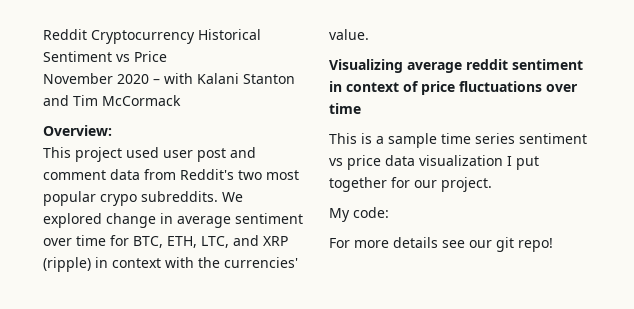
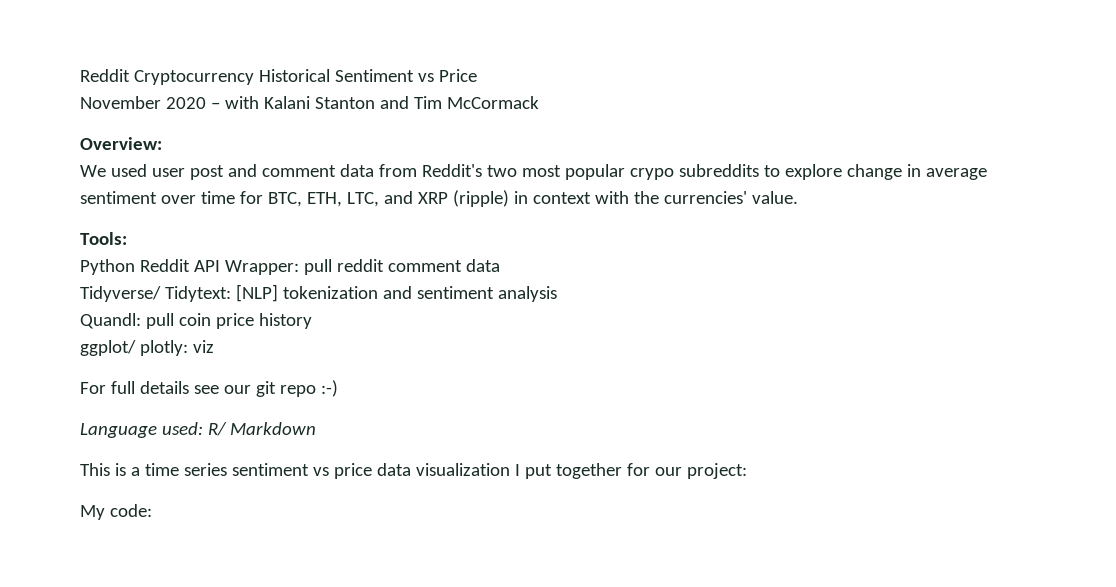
[43,147,122,162] This project -> [80,165,106,177] We
[141,191,243,202] [43,213,102,228] subreddits. We explored -> [678,164,842,180] subreddits to explore
[329,59,583,73] [329,81,578,95] [329,103,361,114] Visualizing average reddit sentiment in context of price fluctuations over time -> [80,232,127,245] [80,259,500,275] [80,284,557,302] [80,313,312,329] [80,340,214,356] [80,380,338,397] [80,422,316,438] Tools: // Python Reddit API Wrapper: pull reddit comment data // Tidyverse/ Tidytext: [NLP] tokenization and sentiment analysis // Quandl: pull coin price history // ggplot/ plotly: viz // For full details see our git repo :-) // Language used: R/ Markdown
[388,133,437,148] sample -> (140, 471) none
[441,177,492,192] project. -> [686,463,747,479] project:
[329,237,553,252] // For more details see our git repo! -> (152, 510) none

